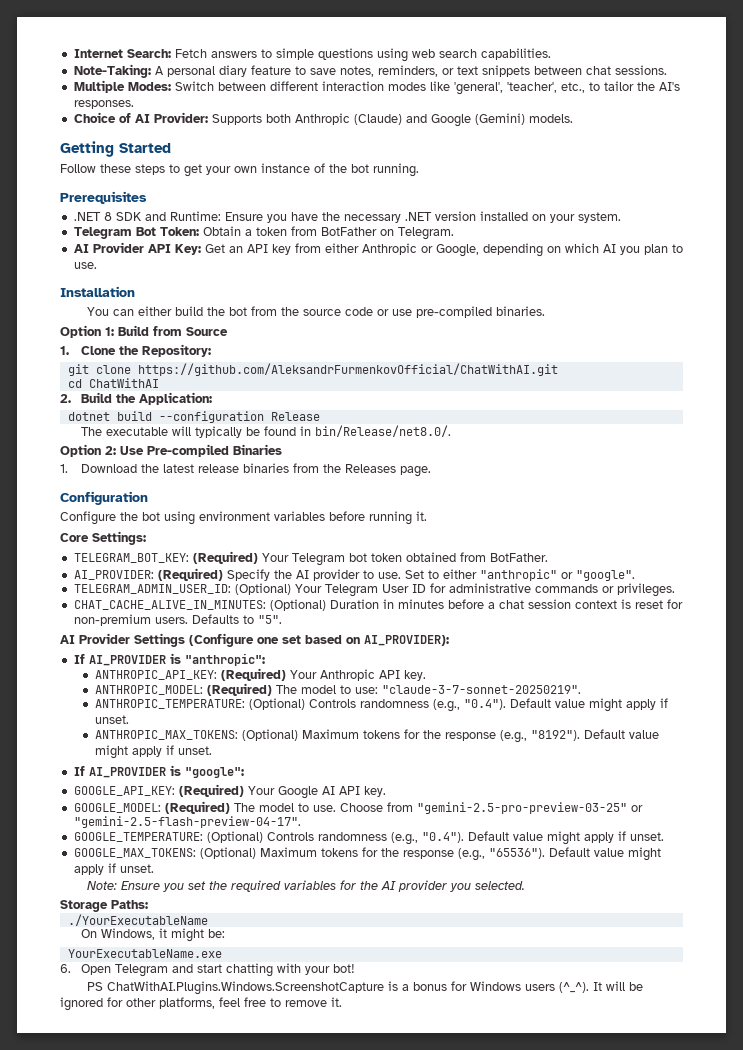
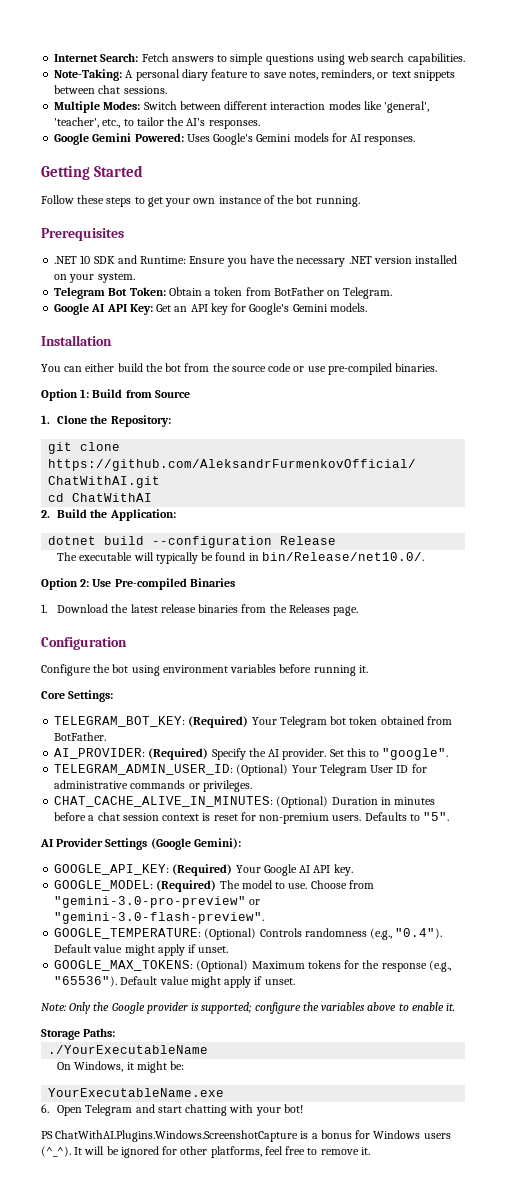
[73,112,573,127] Choice of AI Provider: Supports both Anthropic (Claude) and Google (Gemini) models. -> [54,133,416,145] Google Gemini Powered: Uses Google's Gemini models for AI responses.
[103,212,112,221] 8 -> [80,255,91,264] 10
[73,242,144,253] AI Provider -> [54,303,105,315] Google AI
[294,243,683,257] [73,262,97,269] from either Anthropic or Google, depending on which AI you plan to use. -> [231,303,367,315] for Google's Gemini models.
[314,425,451,437] bin/Release/net8.0/. -> [261,552,424,561] bin/Release/net10.0/.
[312,569,573,581] provider to use. Set to either "anthropic" or -> [282,748,380,760] provider. Set this to
[189,633,449,647] [73,653,265,666] [94,668,426,681] [94,683,581,696] [94,698,668,712] [94,715,129,724] [94,729,659,743] [94,745,212,759] [73,765,244,778] (Configure one set based on AI_PROVIDER): // If AI_PROVIDER is "anthropic": // ANTHROPIC_API_KEY: (Required) Your Anthropic API key. // ANTHROPIC_MODEL: (Required) The model to use: "claude-3-7-sonnet-20250219". // ANTHROPIC_TEMPERATURE: (Optional) Controls randomness (e.g., "0.4"). Default value might apply if unset. // ANTHROPIC_MAX_TOKENS: (Optional) Maximum tokens for the response (e.g., "8192"). Default value might apply if unset. // If AI_PROVIDER is "google": -> [150,838,241,850] (Google Gemini):
[416,802,643,814] [73,816,301,828] "gemini-2.5-pro-preview-03-25" or "gemini-2.5-flash-preview-04-17". -> [54,896,261,908] [54,912,265,924] "gemini-3.0-pro-preview" or "gemini-3.0-flash-preview".
[120,880,525,892] Ensure you set the required variables for the AI provider you selected. -> [69,1002,456,1014] Only the Google provider is supported; configure the variables above to enable it.

